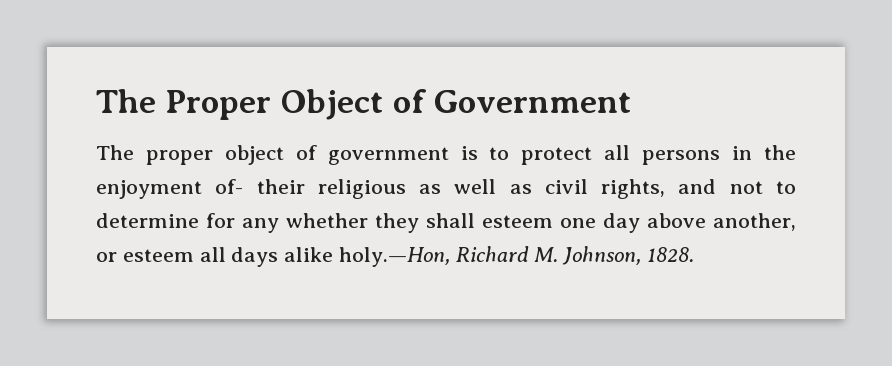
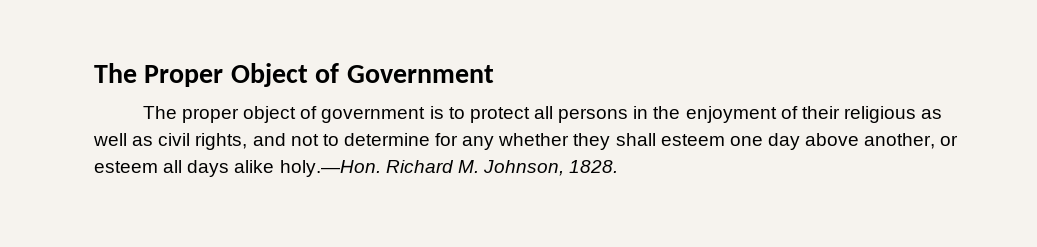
[215,179,244,194] of- -> [780,106,798,119] of
[339,247,451,267] holy.—Hon, -> [279,160,381,177] holy.—Hon.

